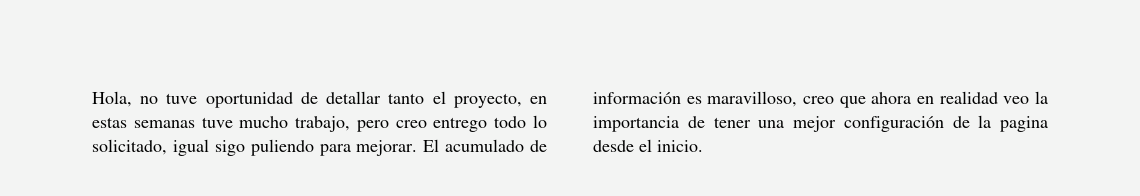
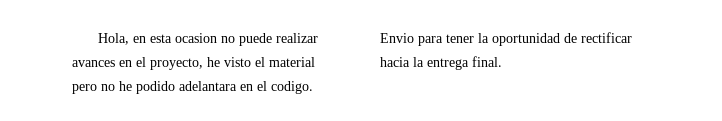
[140,91,547,108] [92,115,547,132] [92,139,547,156] [593,91,1048,108] [593,115,1048,132] [593,139,703,152] no tuve oportunidad de detallar tanto el proyecto, en estas semanas tuve mucho trabajo, pero creo entrego todo lo solicitado, igual sigo puliendo para mejorar. El acumulado de información es maravilloso, creo que ahora en realidad veo la importancia de tener una mejor configuración de la pagina desde el inicio. -> [133,33,319,46] [72,57,315,70] [72,81,313,94] [380,32,632,46] [380,56,502,70] en esta ocasion no puede realizar avances en el proyecto, he visto el material pero no he podido adelantara en el codigo. Envio para tener la oportunidad de rectificar hacia la entrega final.

